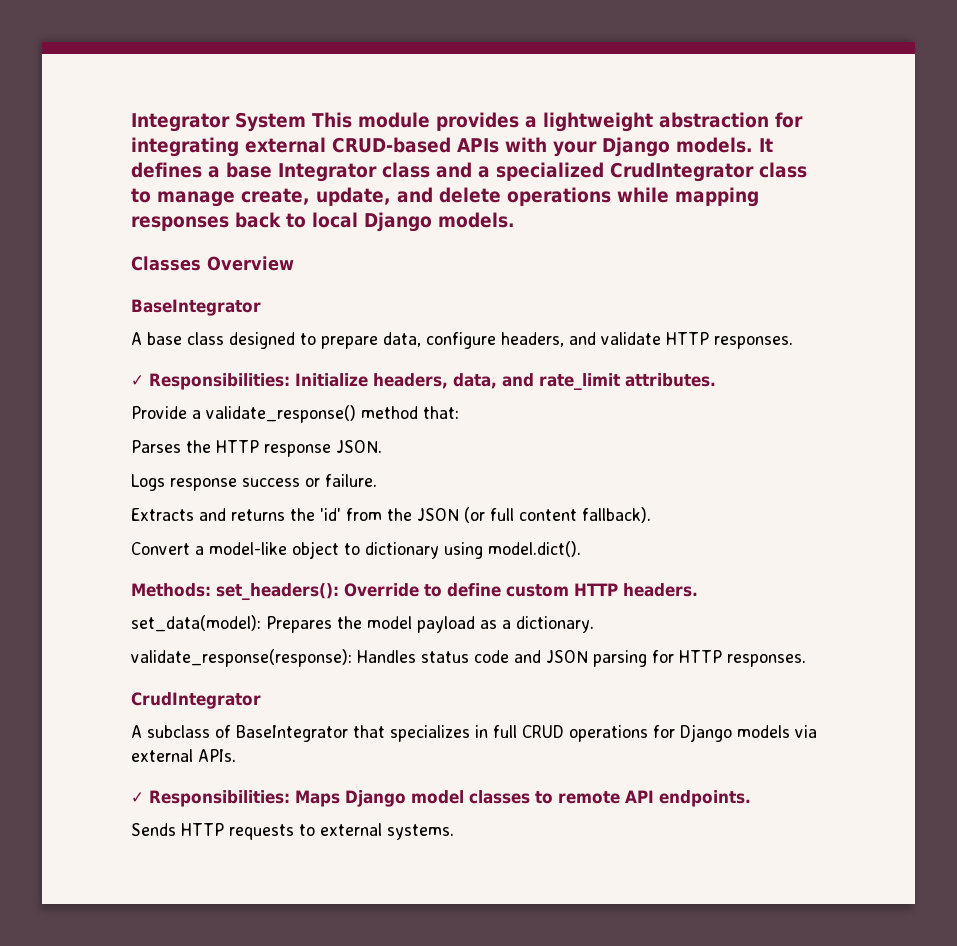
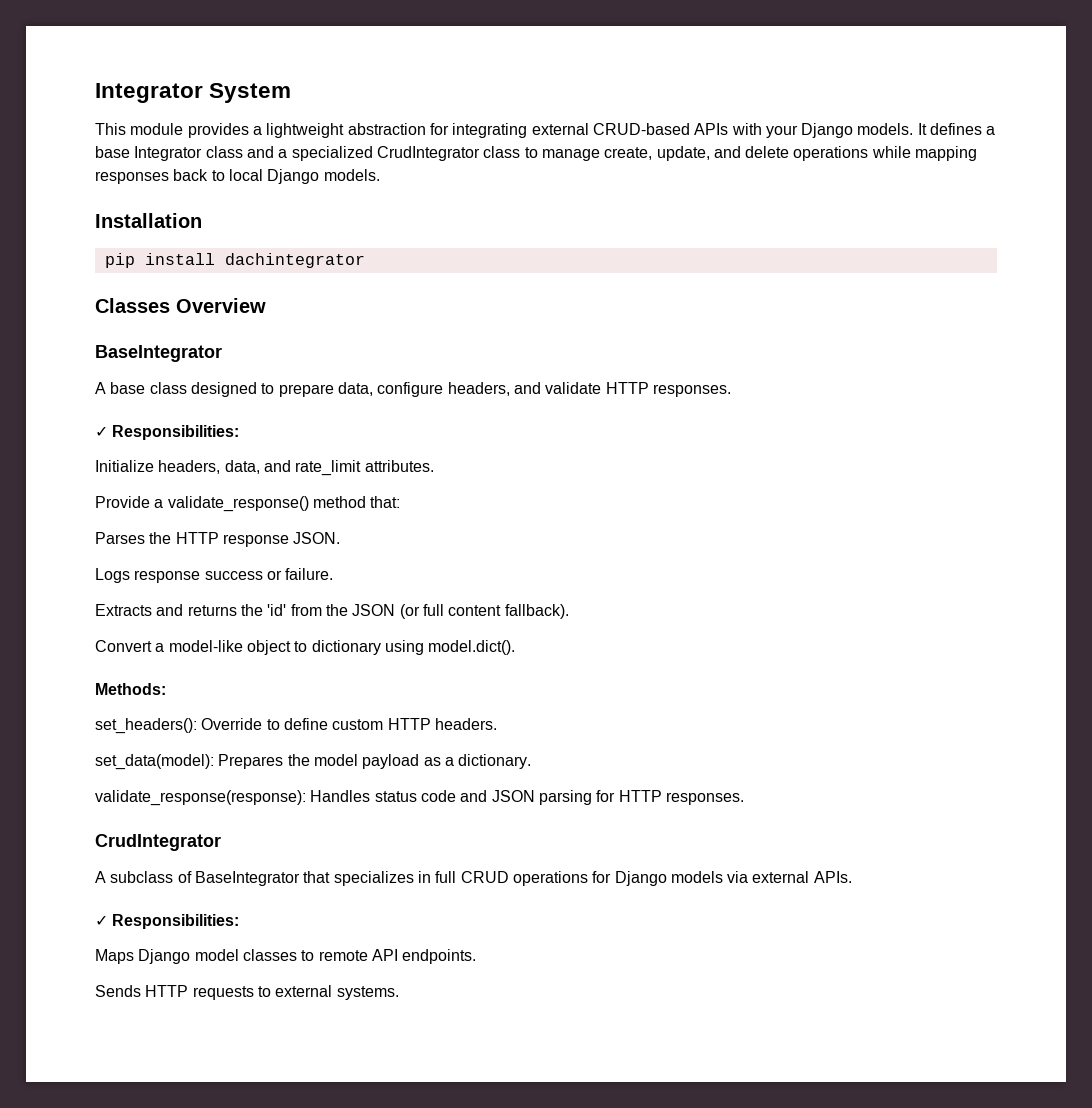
(306, 122) none -> (292, 93) //
(515, 220) none -> [95,213,202,228] [104,253,365,268] // Installation // pip install dachintegrator
(290, 381) none -> (240, 432) //
(211, 590) none -> (166, 689) //
(290, 798) none -> (240, 921) //

